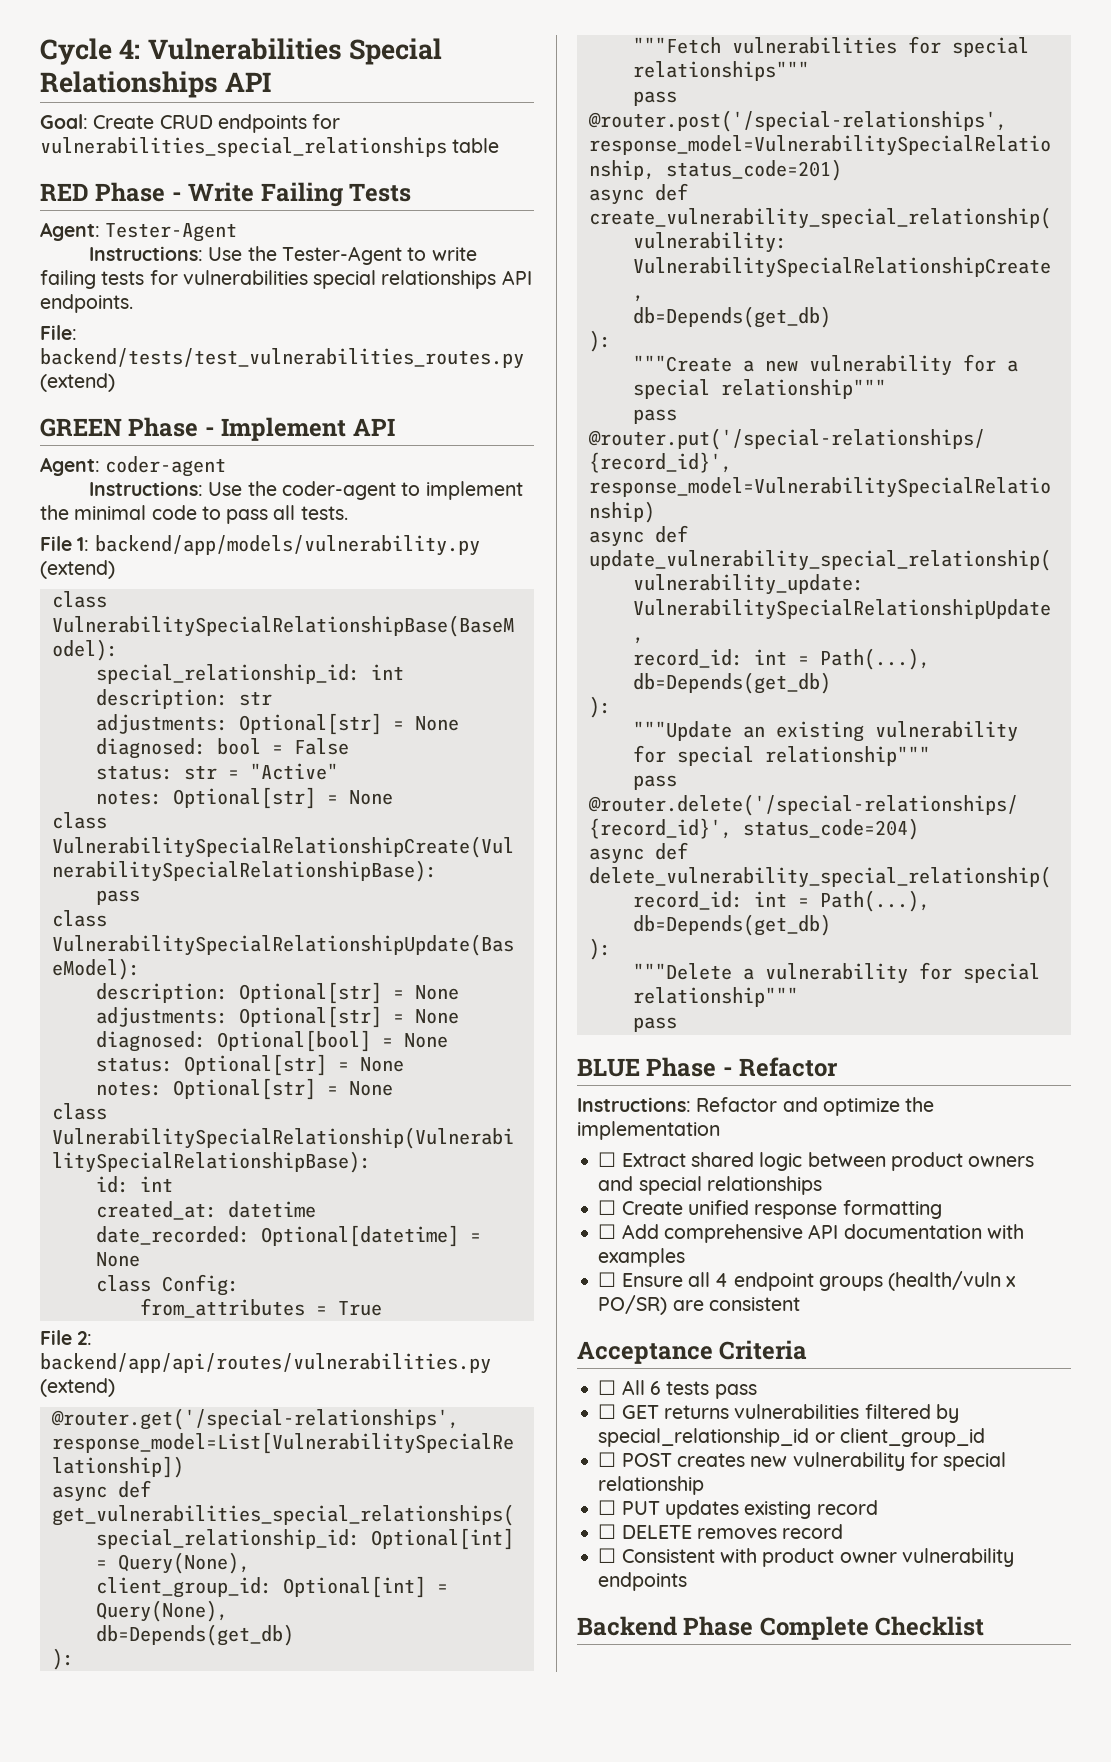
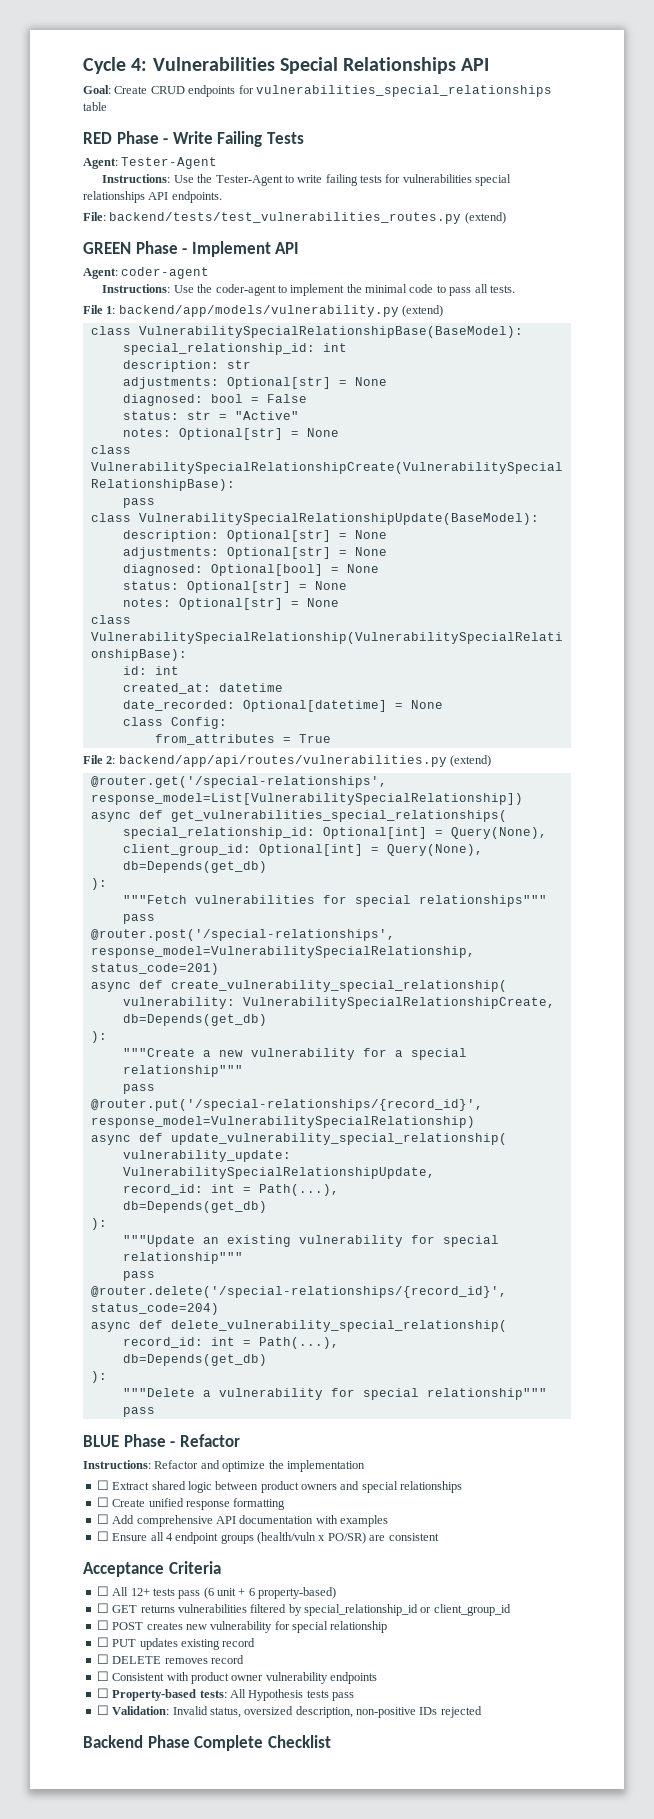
[649,1381,757,1399] 6 tests pass -> [130,1587,337,1599] 12+ tests pass (6 unit + 6 property-based)
(688, 1581) none -> [96,1688,354,1701] [96,1705,482,1718] // ☐ Property-based tests: All Hypothesis tests pass // ☐ Validation: Invalid status, oversized description, non-positive IDs rejected

